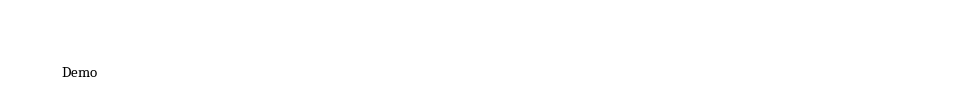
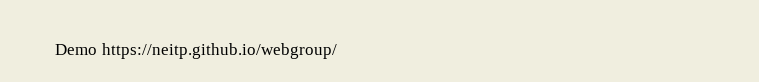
(97, 72) none -> [101,43,337,59] https://neitp.github.io/webgroup/

